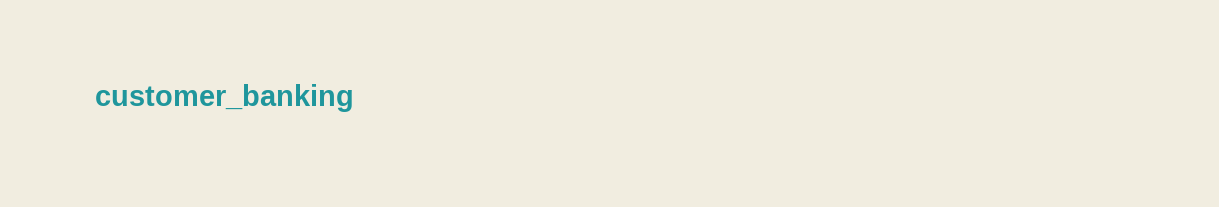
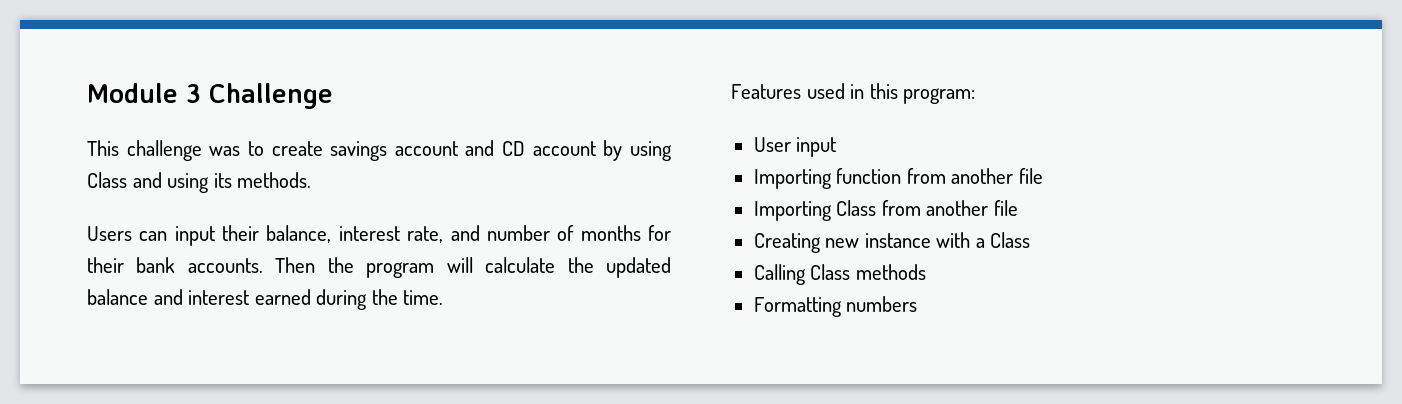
[95,84,354,112] customer_banking -> [87,83,333,109] [87,140,672,161] [87,172,312,193] [87,225,672,246] [87,257,672,278] [87,289,444,310] [731,83,976,104] [753,137,837,157] [753,168,1043,189] [753,200,1018,221] [753,232,1031,253] [753,264,926,285] [753,296,918,317] Module 3 Challenge // This challenge was to create savings account and CD account by using Class and using its methods. // Users can input their balance, interest rate, and number of months for their bank accounts. Then the program will calculate the updated balance and interest earned during the time. // Features used in this program: // User input // Importing function from another file // Importing Class from another file // Creating new instance with a Class // Calling Class methods // Formatting numbers

